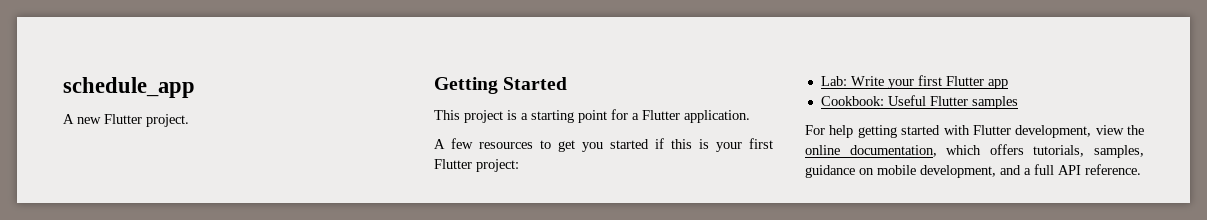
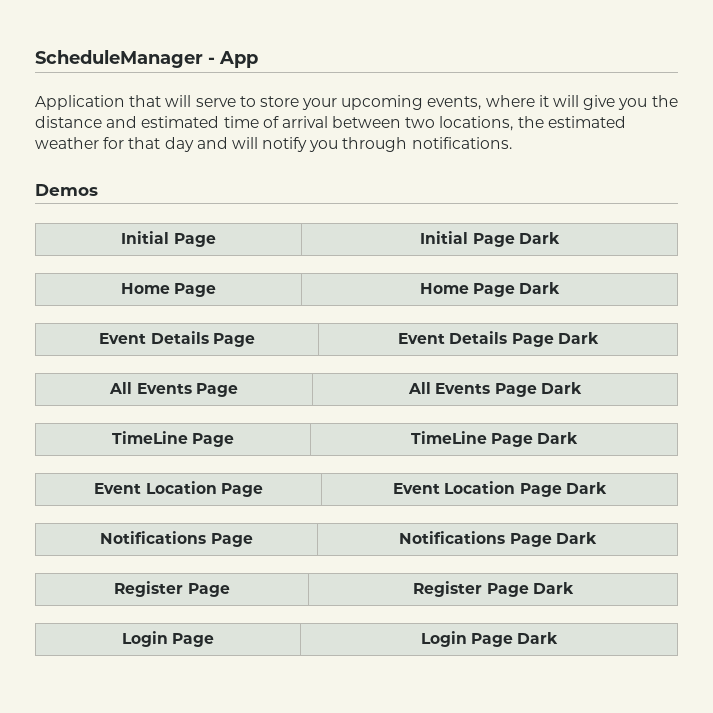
[63,77,195,98] [63,114,189,127] [434,77,568,94] [434,109,750,123] [434,138,773,152] [434,159,519,172] [820,75,1008,89] [820,95,1018,109] [805,125,1144,138] [805,144,1144,158] [805,164,1141,178] schedule_app // A new Flutter project. // Getting Started // This project is a starting point for a Flutter application. // A few resources to get you started if this is your first Flutter project: // Lab: Write your first Flutter app // Cookbook: Useful Flutter samples // For help getting started with Flutter development, view the online documentation, which offers tutorials, samples, guidance on mobile development, and a full API reference. -> [35,50,258,68] [35,95,678,110] [35,116,626,131] [35,137,512,152] [35,184,98,196] [121,231,216,247] [420,231,560,247] [120,283,217,297] [419,282,561,297] [99,331,255,347] [398,331,599,347] [109,382,238,397] [408,382,582,397] [111,431,235,447] [410,431,579,447] [94,481,263,497] [393,481,607,497] [100,531,253,547] [399,531,597,547] [114,581,230,597] [413,581,574,597] [121,631,215,647] [420,631,559,647] ScheduleManager - App // Application that will serve to store your upcoming events, where it will give you the distance and estimated time of arrival between two locations, the estimated weather for that day and will notify you through notifications. // Demos // Initial Page | Initial Page Dark // Home Page | Home Page Dark // Event Details Page | Event Details Page Dark // All Events Page | All Events Page Dark // TimeLine Page | TimeLine Page Dark // Event Location Page | Event Location Page Dark // Notifications Page | Notifications Page Dark // Register Page | Register Page Dark // Login Page | Login Page Dark

